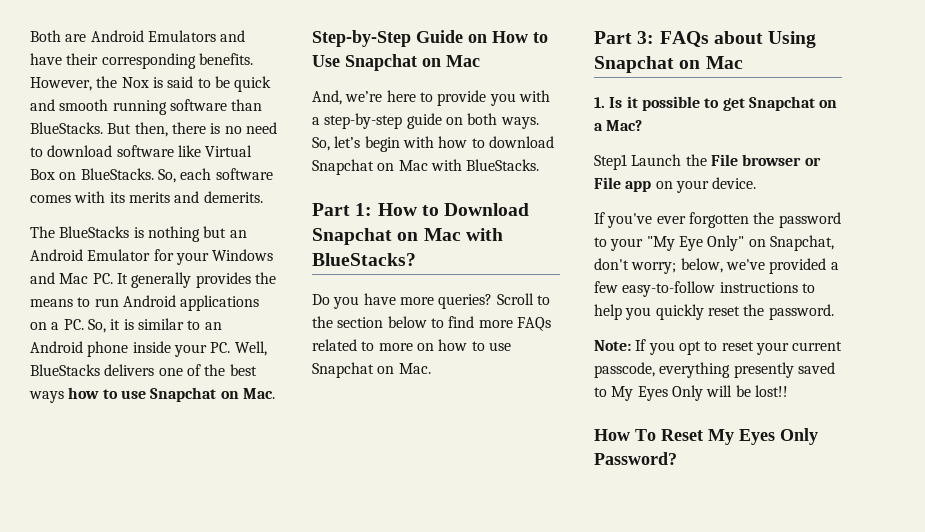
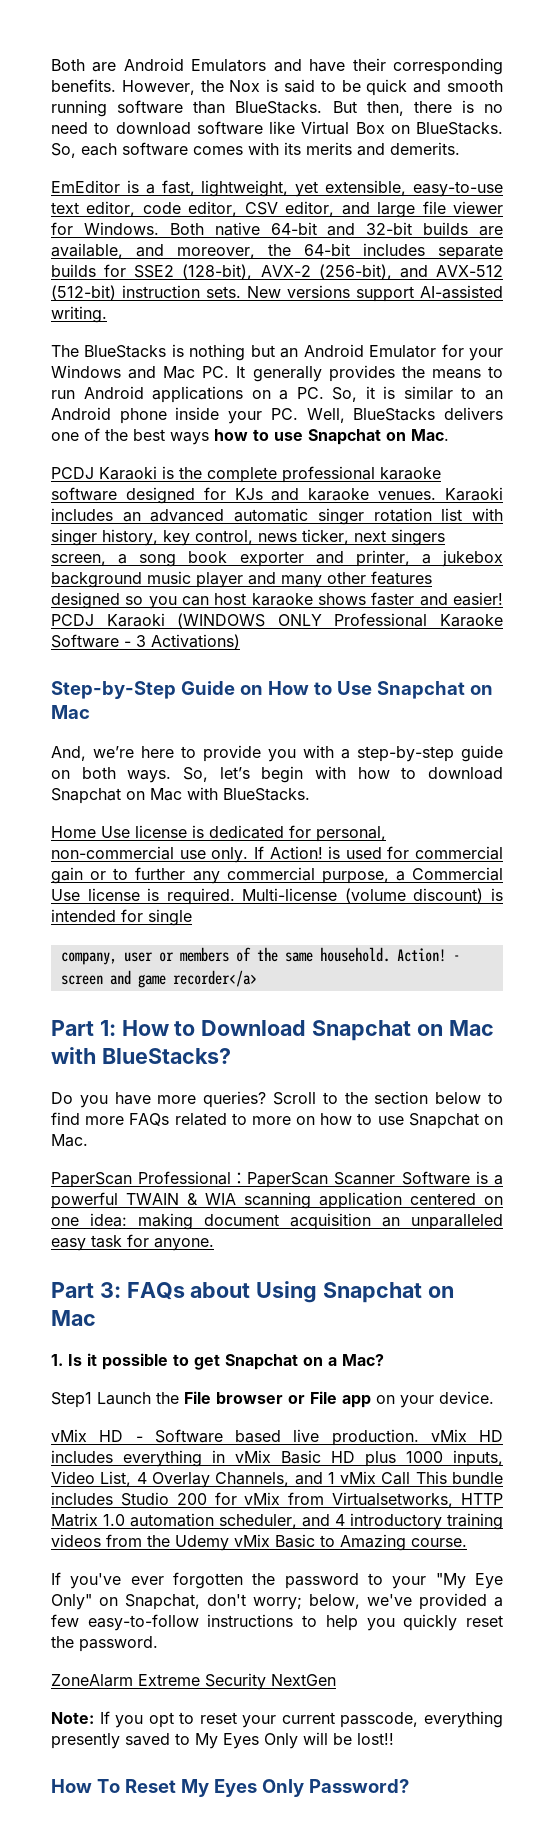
(263, 197) none -> [51,180,503,197] [51,201,504,218] [51,222,503,236] [51,243,503,260] [51,264,504,280] [51,285,503,302] [51,306,107,323] // EmEditor is a fast, lightweight, yet extensible, easy-to-use text editor, code editor, CSV editor, and large file viewer for Windows. Both native 64-bit and 32-bit builds are available, and moreover, the 64-bit includes separate builds for SSE2 (128-bit), AVX-2 (256-bit), and AVX-512 (512-bit) instruction sets. New versions support AI-assisted writing.
(275, 393) none -> [51,466,441,483] [51,487,503,504] [51,508,504,525] [51,529,445,546] [51,550,503,567] [51,571,432,588] [51,592,503,609] [51,613,503,628] [51,634,240,649] // PCDJ Karaoki is the complete professional karaoke software designed for KJs and karaoke venues. Karaoki includes an advanced automatic singer rotation list with singer history, key control, news ticker, next singers screen, a song book exporter and printer, a jukebox background music player and many other features designed so you can host karaoke shows faster and easier! PCDJ Karaoki (WINDOWS ONLY Professional Karaoke Software - 3 Activations)
(540, 165) none -> [51,825,386,842] [51,846,503,863] [51,867,503,884] [51,888,503,905] [51,909,192,926] [60,947,460,965] [60,970,257,988] // Home Use license is dedicated for personal, non-commercial use only. If Action! is used for commercial gain or to further any commercial purpose, a Commercial Use license is required. Multi-license (volume discount) is intended for single // company, user or members of the same household. Action! - screen and game recorder</a>
(431, 368) none -> [51,1171,503,1188] [51,1192,503,1209] [51,1213,503,1230] [51,1234,214,1251] // PaperScan Professional：PaperScan Scanner Software is a powerful TWAIN & WIA scanning application centered on one idea: making document acquisition an unparalleled easy task for anyone.
(757, 183) none -> [51,1429,503,1446] [51,1450,503,1467] [51,1471,504,1488] [51,1492,503,1508] [51,1513,503,1530] [51,1534,467,1551] // vMix HD - Software based live production. vMix HD includes everything in vMix Basic HD plus 1000 inputs, Video List, 4 Overlay Channels, and 1 vMix Call This bundle includes Studio 200 for vMix from Virtualsetworks, HTTP Matrix 1.0 automation scheduler, and 4 introductory training videos from the Udemy vMix Basic to Amazing course.
(834, 312) none -> [51,1673,336,1690] // ZoneAlarm Extreme Security NextGen

